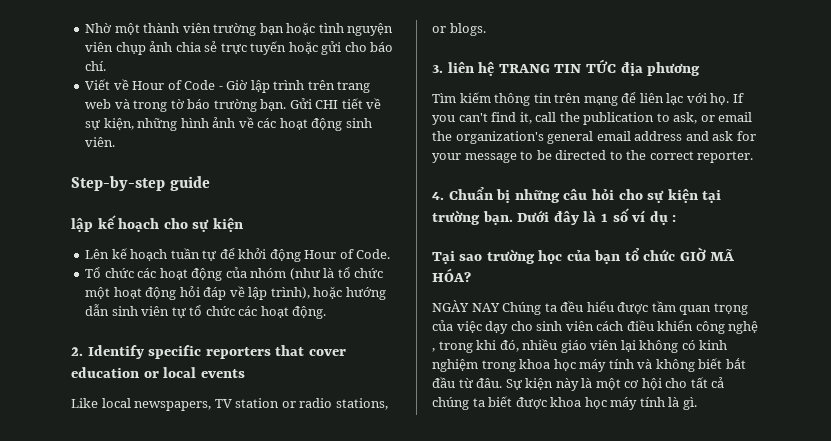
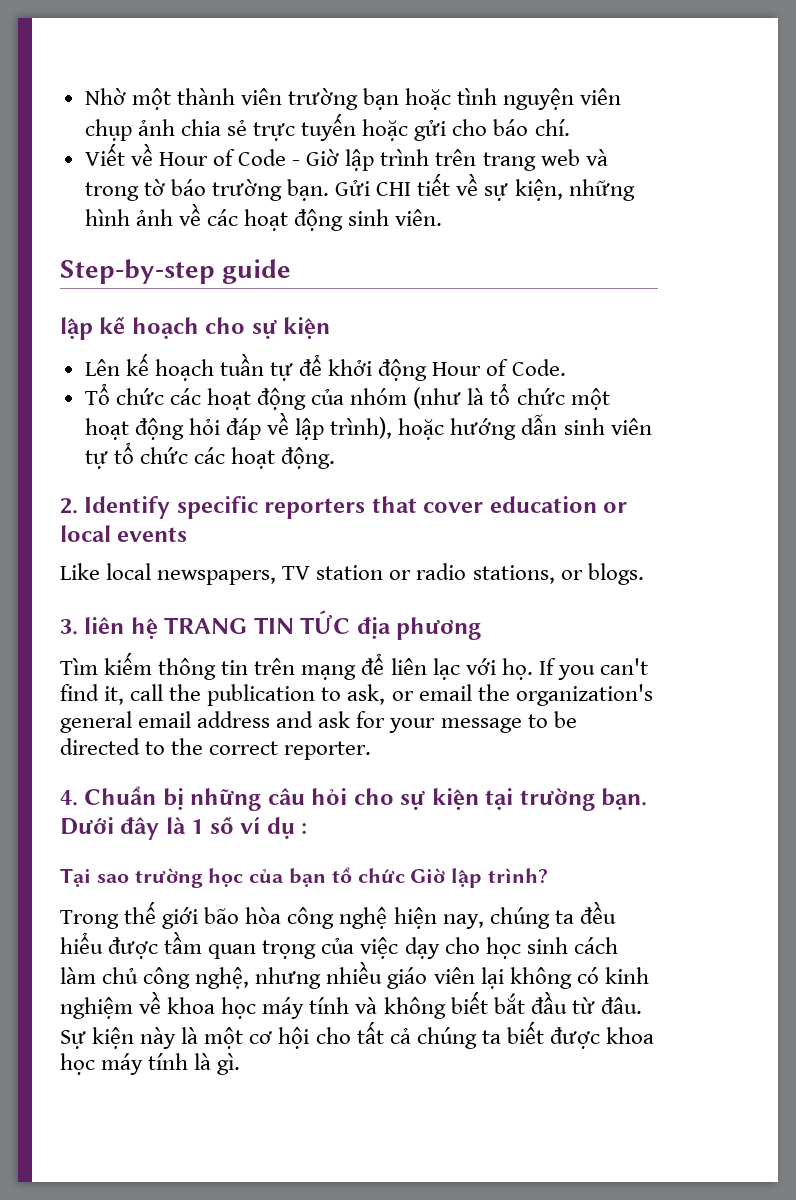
[679,247,735,261] [432,268,471,282] [432,300,542,315] GIỜ MÃ HÓA? // NGÀY NAY Chúng -> [410,868,549,888] [60,901,550,929] Giờ lập trình? // Trong thế giới bão hòa công nghệ hiện nay, chúng
[536,320,759,334] [432,340,519,353] sinh viên cách điều khiển công nghệ , trong khi đó, -> [485,937,618,959] [60,967,322,989] học sinh cách làm chủ công nghệ, nhưng
[481,360,516,372] trong -> [139,991,162,1014] về

